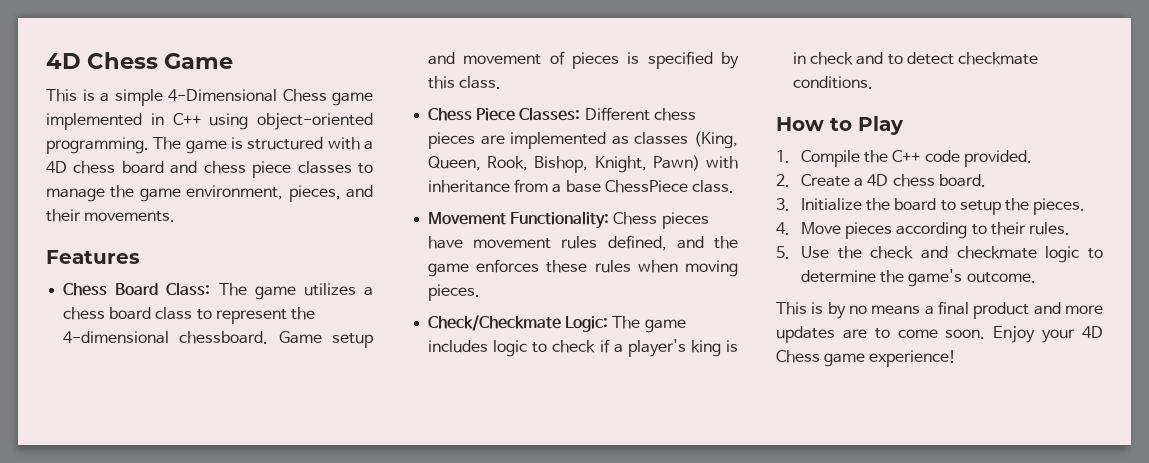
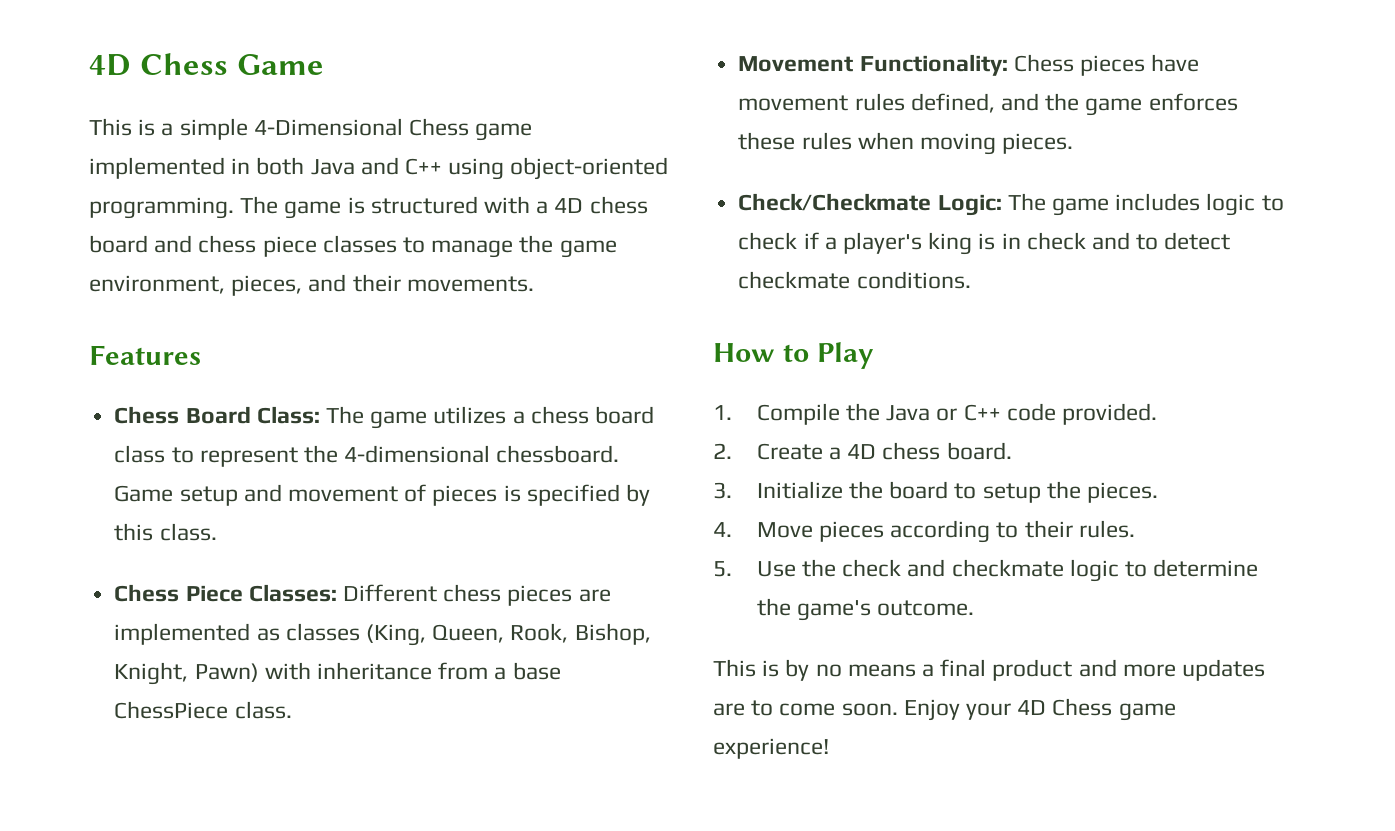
(164, 119) none -> [256,157,399,175] both Java and
(889, 156) none -> [886,405,958,421] Java or

